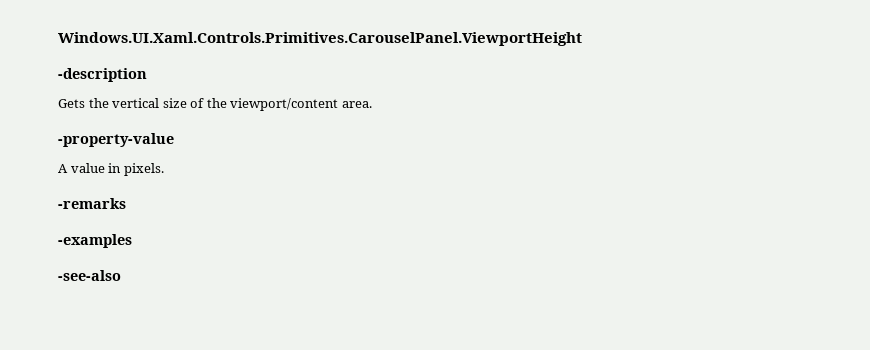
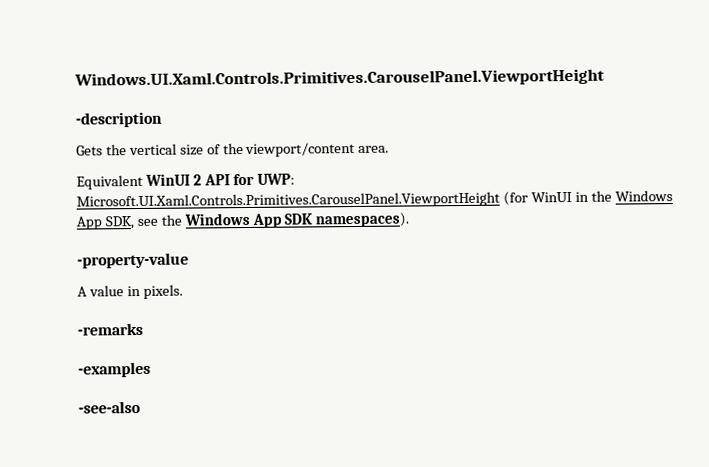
(372, 104) none -> [76,173,295,190] [76,190,673,210] [76,212,410,230] // Equivalent WinUI 2 API for UWP: Microsoft.UI.Xaml.Controls.Primitives.CarouselPanel.ViewportHeight (for WinUI in the Windows App SDK, see the Windows App SDK namespaces).

